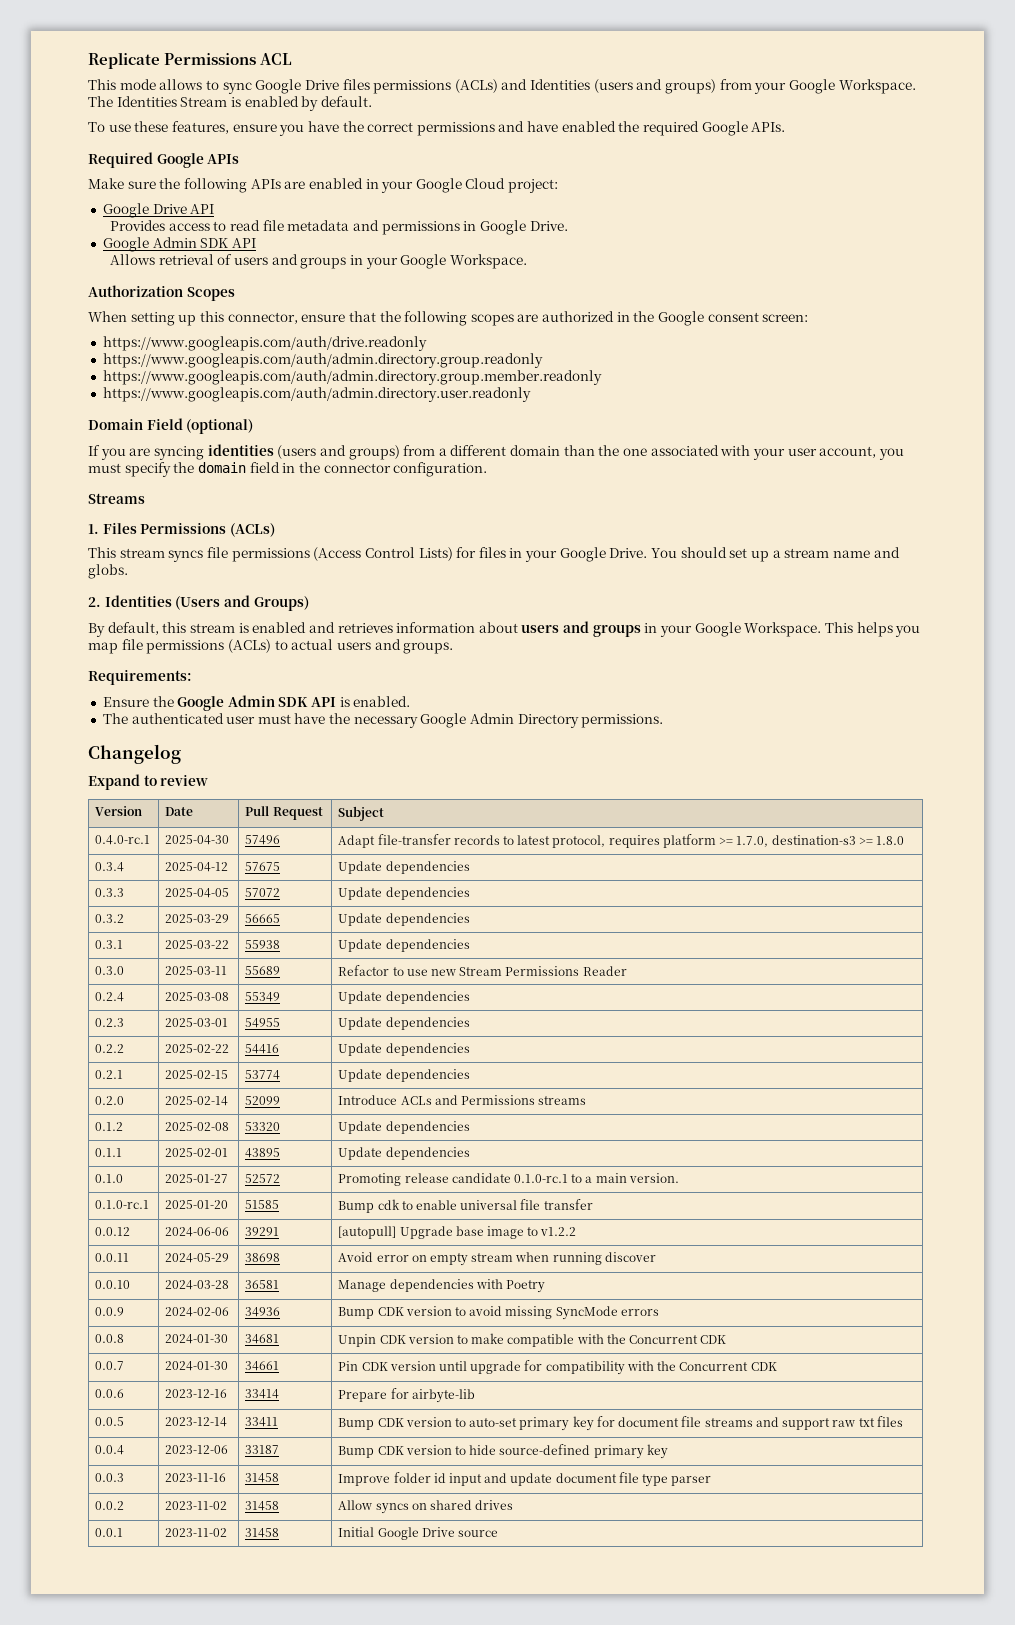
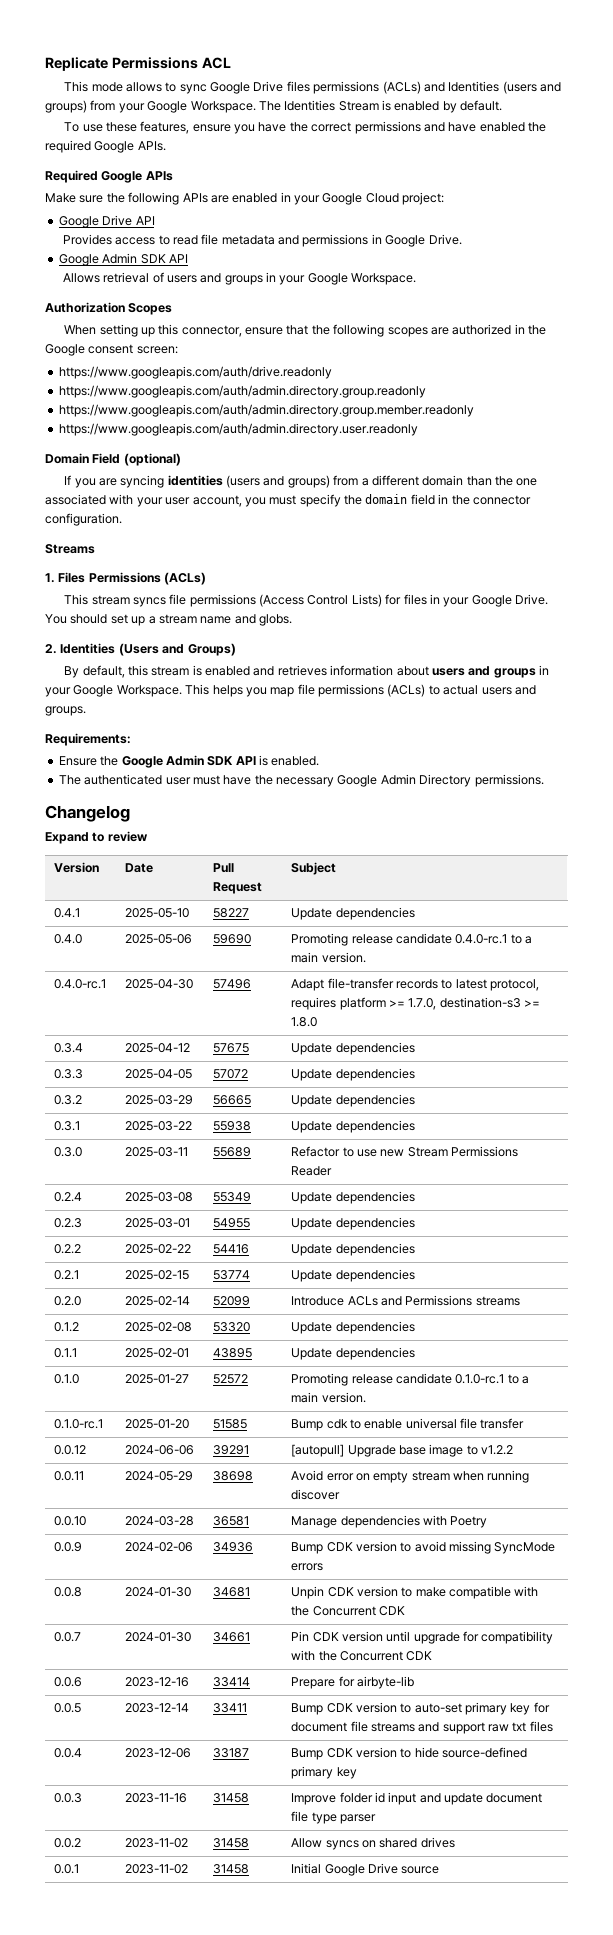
(385, 813) none -> [54,908,81,918] [125,908,190,918] [213,908,250,918] [291,907,415,920] [54,934,83,944] [125,934,193,944] [213,934,252,944] [291,933,533,946] [291,952,366,963] // 0.4.1 | 2025-05-10 | 58227 | Update dependencies // 0.4.0 | 2025-05-06 | 59690 | Promoting release candidate 0.4.0-rc.1 to a main version.

